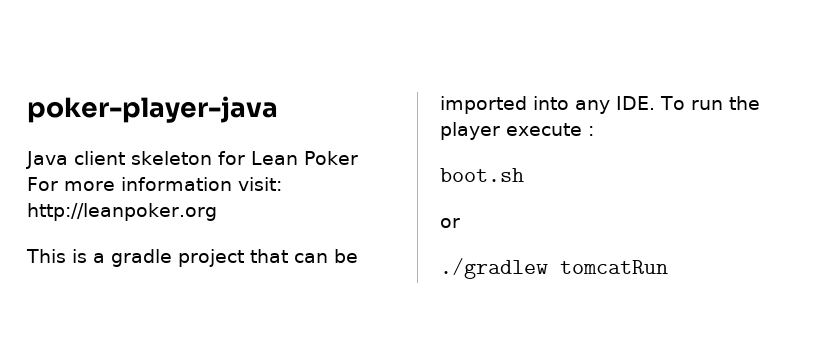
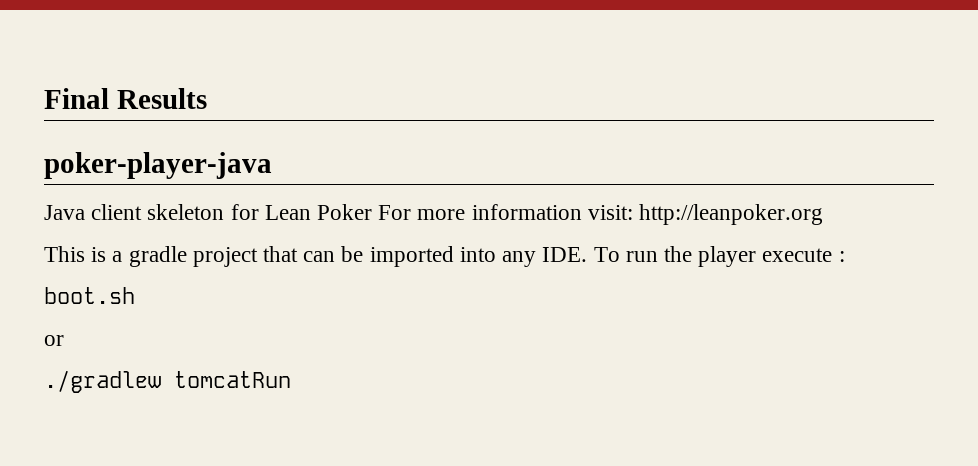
(27, 109) none -> [44,88,207,109] Final Results //

